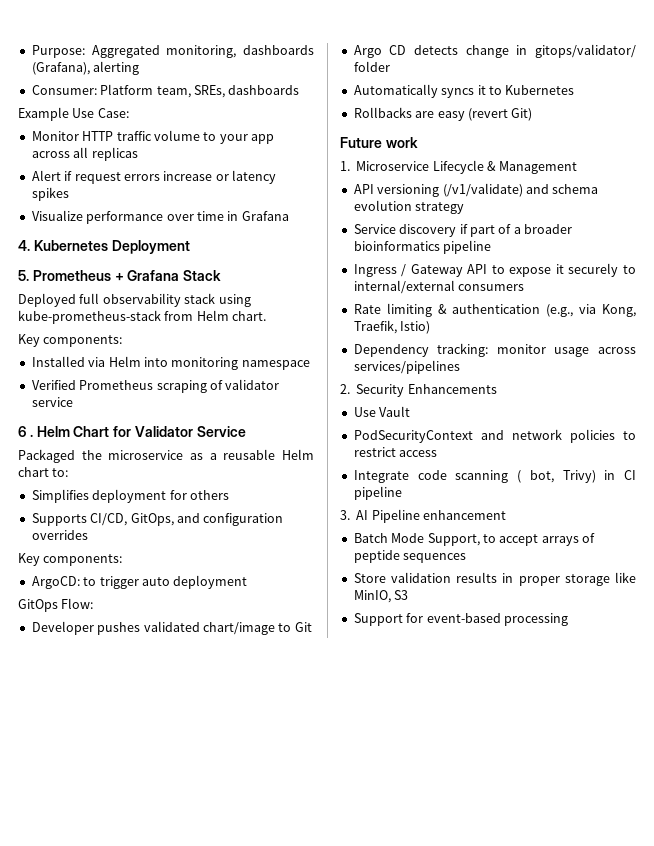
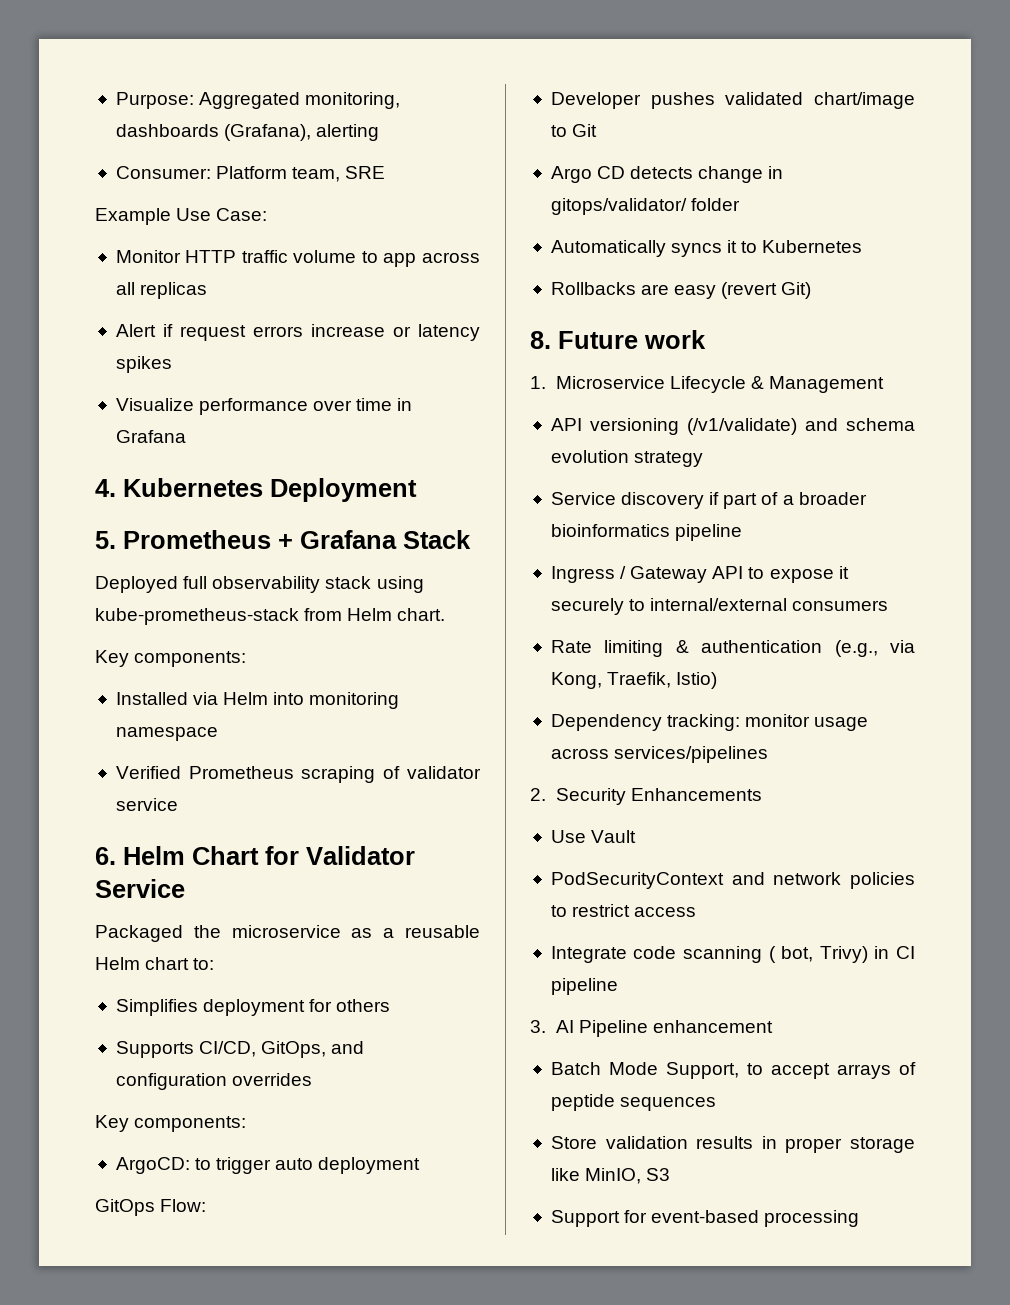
[193,85,300,98] SREs, dashboards -> [345,166,386,179] SRE
[219,134,248,144] your -> (378, 257) none
[18,426,33,437] 6 . -> [95,847,116,865] 6.
(533, 114) none -> [530,331,551,349] 8.

